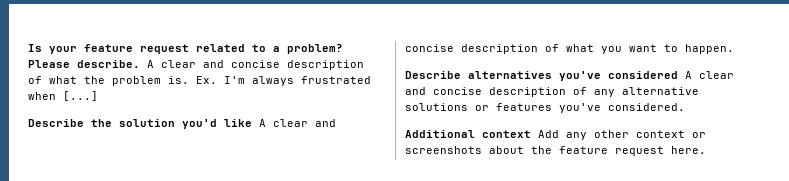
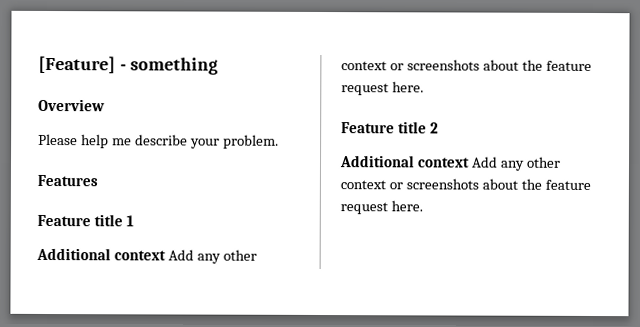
[28,44,343,54] [28,60,364,70] [28,76,371,86] [28,91,98,101] [28,119,336,129] [405,44,734,54] [405,71,734,81] [405,87,699,97] [405,103,685,113] Is your feature request related to a problem? Please describe. A clear and concise description of what the problem is. Ex. I'm always frustrated when [...] // Describe the solution you'd like A clear and concise description of what you want to happen. // Describe alternatives you've considered A clear and concise description of any alternative solutions or features you've considered. -> [38,55,219,75] [38,98,105,112] [38,133,279,149] [37,174,98,187] [37,214,134,227] [Feature] - something // Overview // Please help me describe your problem. // Features // Feature title 1
(706, 150) none -> [341,121,439,134] [339,155,561,171] [340,178,591,190] [340,200,423,215] // Feature title 2 // Additional context Add any other context or screenshots about the feature request here.

